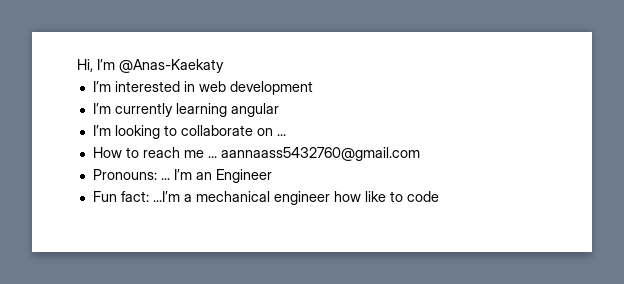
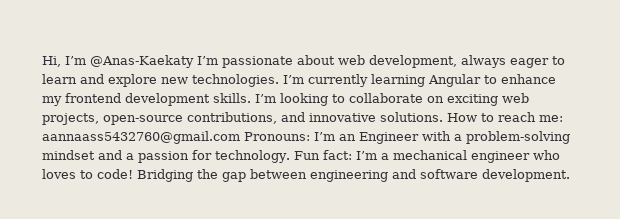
[92,81,313,95] [92,103,279,117] // I’m interested in web development // I’m currently learning angular // -> [197,55,565,68] [42,74,556,87] [42,93,251,106] I’m passionate about web development, always eager to learn and explore new technologies. I’m currently learning Angular to enhance my frontend development skills.
[276,134,286,136] ... // -> [447,93,529,106] [42,112,443,125] exciting web projects, open-source contributions, and innovative solutions.
[183,150,217,158] me ... -> [539,115,563,122] me:
[92,169,170,180] // Pronouns: ... -> [244,132,310,141] Pronouns:
(272, 176) // -> [422,131,570,144] [42,150,290,163] with a problem-solving mindset and a passion for technology.
[152,191,180,202] ...I’m -> [355,151,377,160] I’m
[333,191,439,202] how like to code -> [532,150,560,160] [42,169,570,182] who loves to code! Bridging the gap between engineering and software development.

